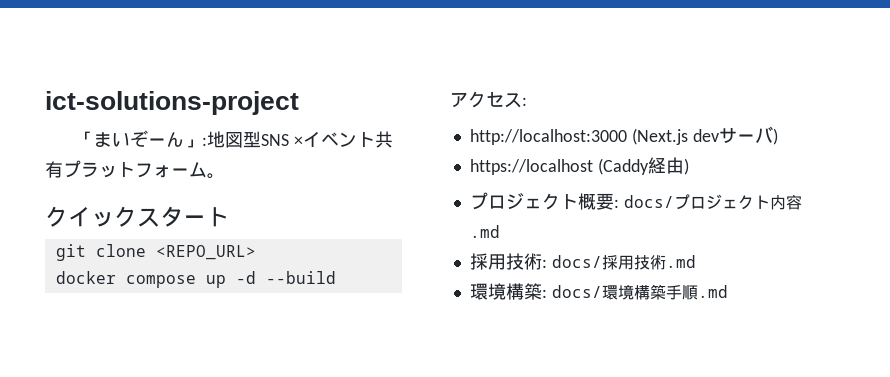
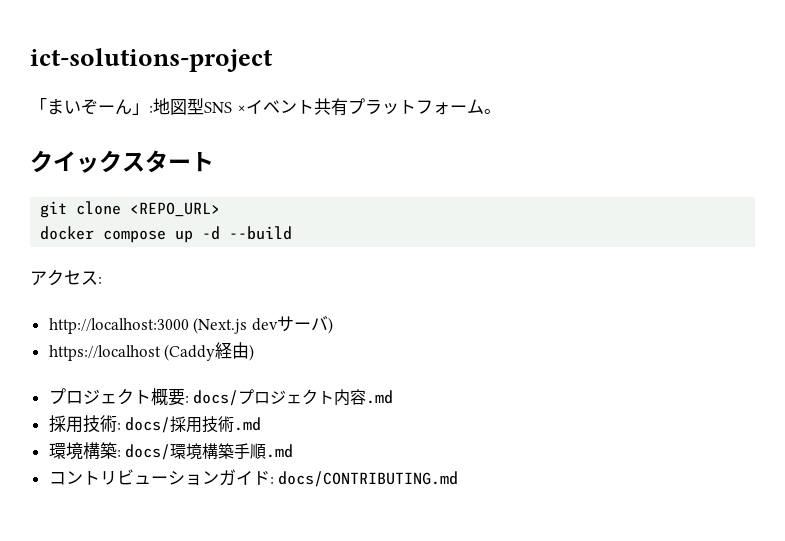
(728, 291) none -> [48,469,459,487] // コントリビューションガイド: docs/CONTRIBUTING.md

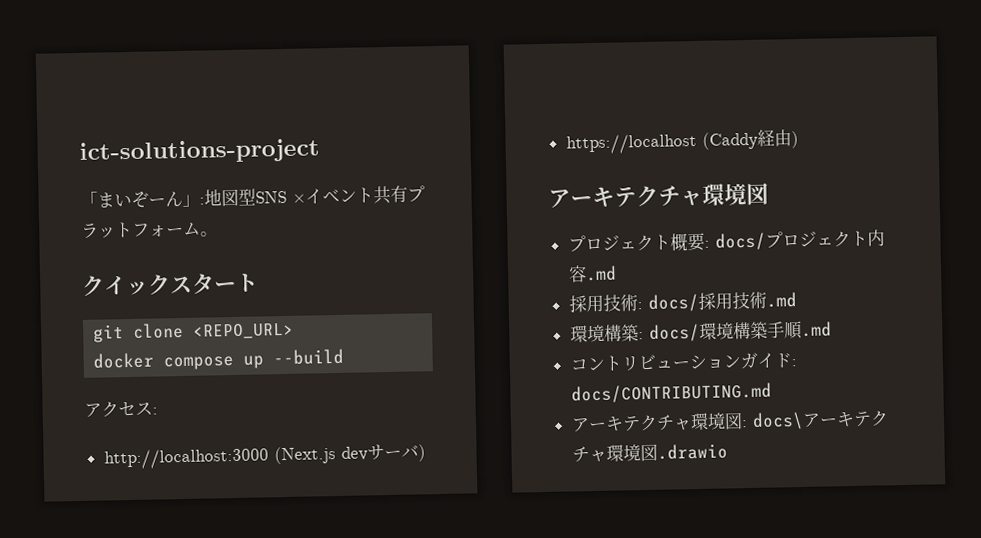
[202,226,221,240] -d -> (265, 362) none
(255, 352) none -> [548,182,769,209] // アーキテクチャ環境図
(459, 479) none -> [570,410,889,433] [571,443,728,463] // アーキテクチャ環境図: docs\アーキテクチャ環境図.drawio

